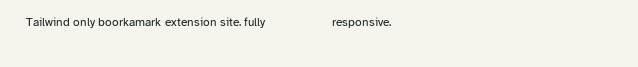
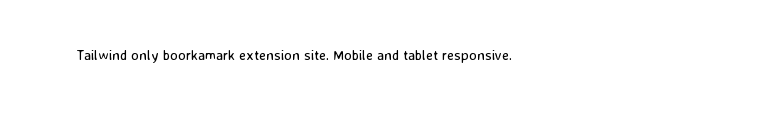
[244,17,267,28] fully -> [333,50,438,60] Mobile and tablet

